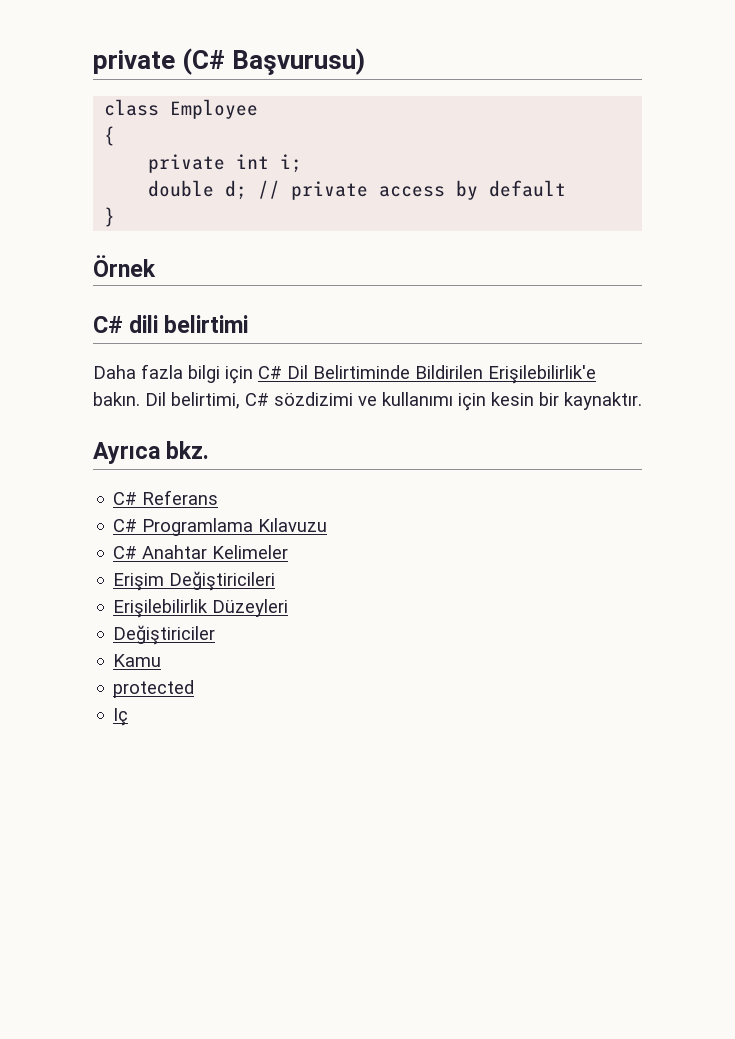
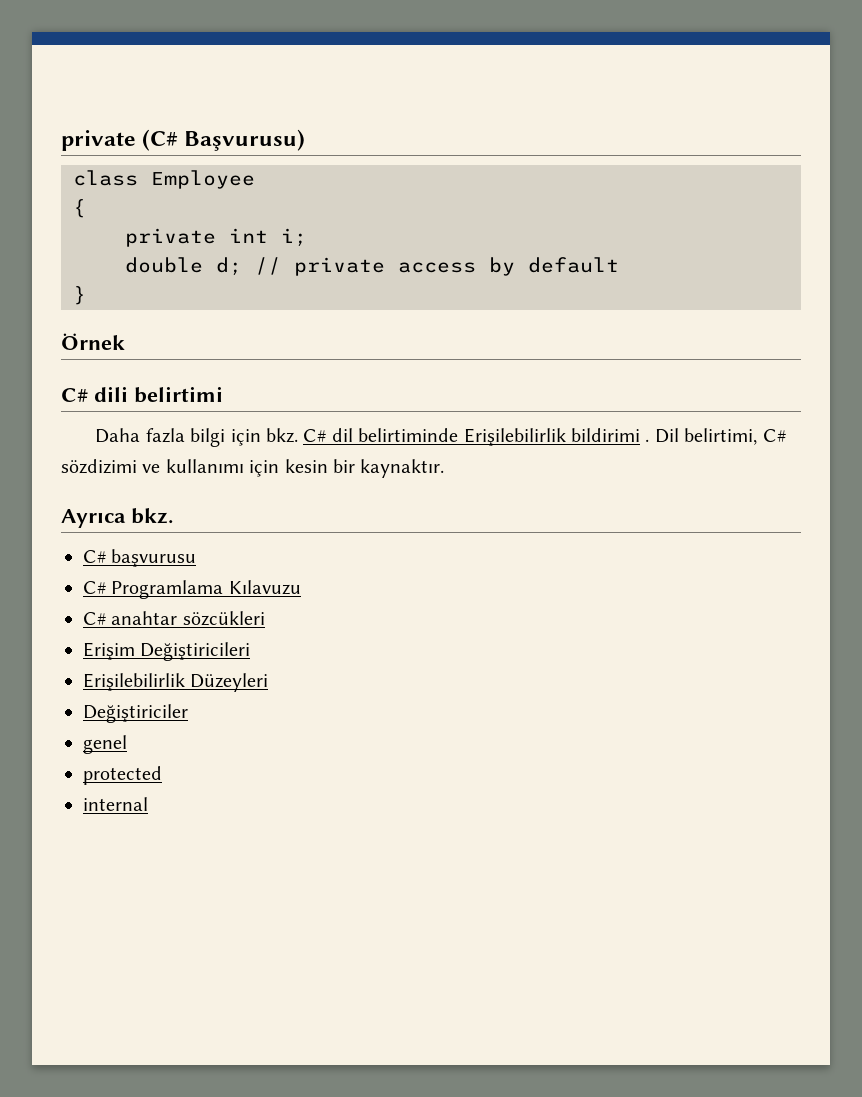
[258,365,596,384] [93,392,140,406] C# Dil Belirtiminde Bildirilen Erişilebilirlik'e bakın. -> [266,428,650,446] bkz. C# dil belirtiminde Erişilebilirlik bildirimi .
[142,490,219,505] Referans -> [111,549,197,567] başvurusu
[142,545,289,559] Anahtar Kelimeler -> [111,611,265,626] anahtar sözcükleri
[113,654,162,667] Kamu -> [83,735,127,754] genel
[113,708,129,726] Iç -> [83,797,148,811] internal

